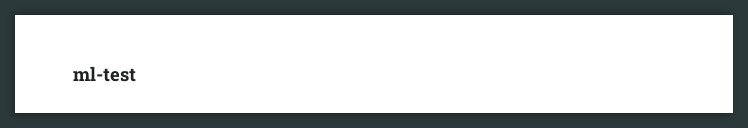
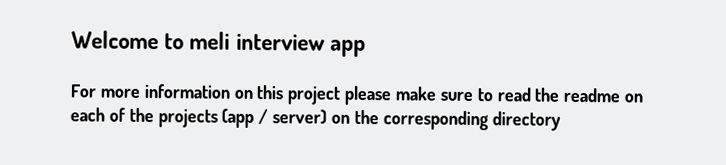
[73,66,136,82] ml-test -> [71,30,366,58] [70,83,644,106] [70,107,561,131] Welcome to meli interview app // For more information on this project please make sure to read the readme on each of the projects (app / server) on the corresponding directory

